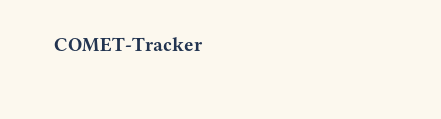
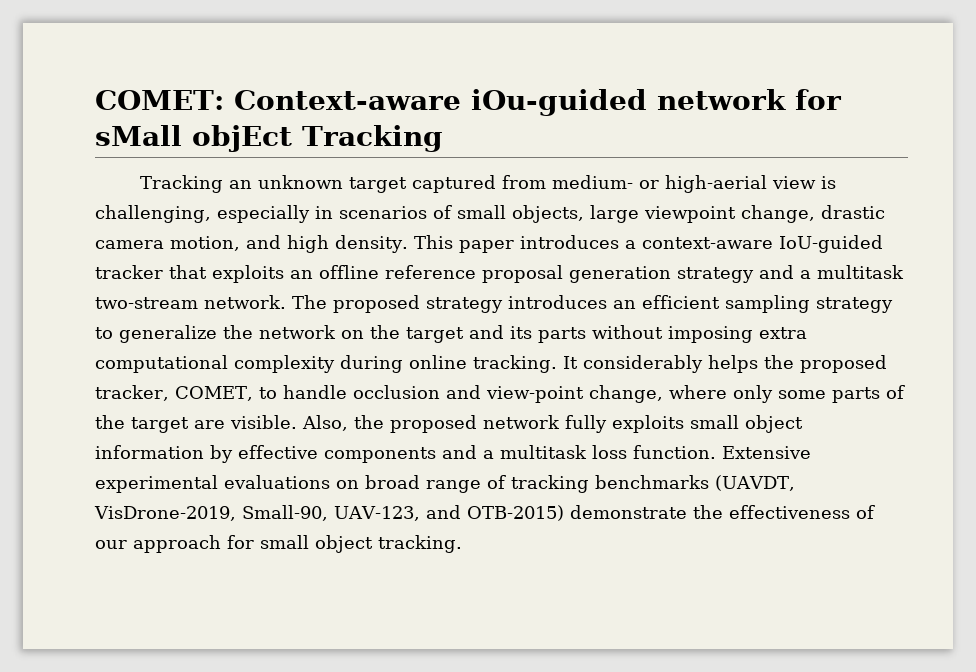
[54,37,203,52] COMET-Tracker -> [95,89,842,116] [95,125,443,152] [139,175,836,193] [95,205,885,223] [95,235,883,253] [95,265,904,283] [95,295,893,313] [95,325,807,343] [95,355,887,373] [95,385,905,403] [95,415,803,433] [95,445,811,463] [95,475,795,493] [94,505,875,521] [95,535,462,553] COMET: Context-aware iOu-guided network for sMall objEct Tracking // Tracking an unknown target captured from medium- or high-aerial view is challenging, especially in scenarios of small objects, large viewpoint change, drastic camera motion, and high density. This paper introduces a context-aware IoU-guided tracker that exploits an offline reference proposal generation strategy and a multitask two-stream network. The proposed strategy introduces an efficient sampling strategy to generalize the network on the target and its parts without imposing extra computational complexity during online tracking. It considerably helps the proposed tracker, COMET, to handle occlusion and view-point change, where only some parts of the target are visible. Also, the proposed network fully exploits small object information by effective components and a multitask loss function. Extensive experimental evaluations on broad range of tracking benchmarks (UAVDT, VisDrone-2019, Small-90, UAV-123, and OTB-2015) demonstrate the effectiveness of our approach for small object tracking.

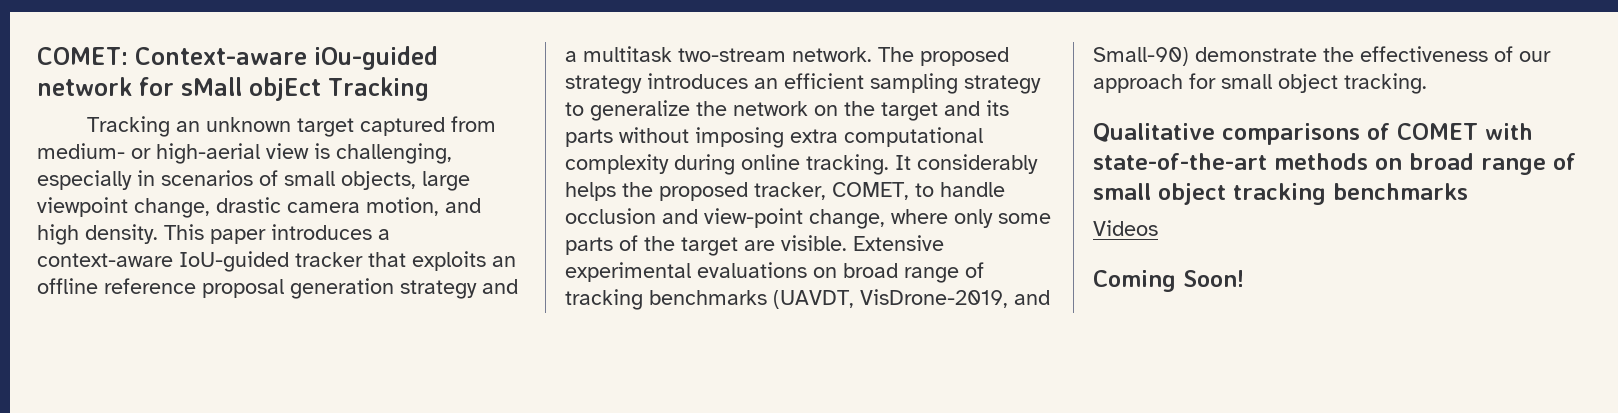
[302,415,803,433] [95,445,716,463] Also, the proposed network fully exploits small object information by effective components and a multitask loss function. -> (847, 243) none
[242,505,564,521] Small-90, UAV-123, and OTB-2015) -> [1014,290,1050,305] [1093,47,1189,66] and Small-90)
(462, 544) none -> [1093,123,1533,145] [1093,153,1576,175] [1093,183,1468,205] [1093,220,1158,236] [1093,270,1244,292] // Qualitative comparisons of COMET with state-of-the-art methods on broad range of small object tracking benchmarks // Videos // Coming Soon!

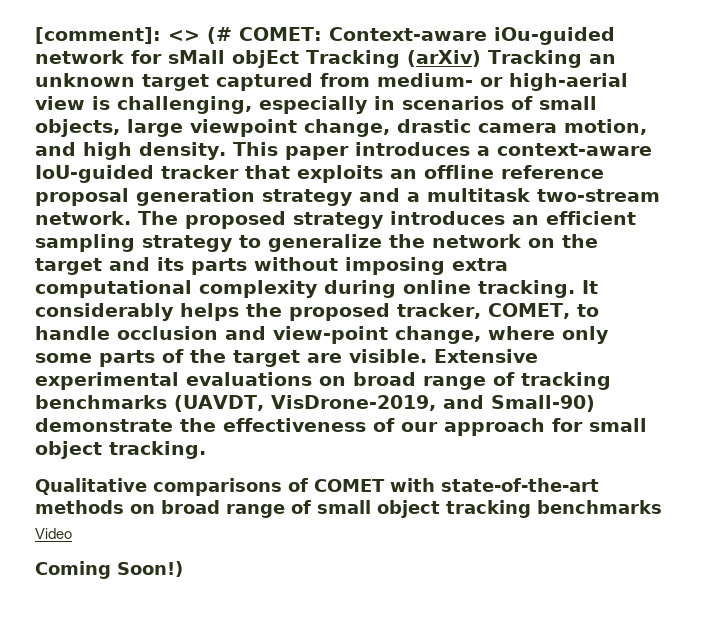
(37, 56) none -> [35,27,232,44] [comment]: <> (#
(429, 89) // -> [406,50,481,67] (arXiv)
[1093,220,1158,236] Videos -> [35,528,72,539] Video
[1183,270,1244,287] Soon! -> [117,561,183,577] Soon!)

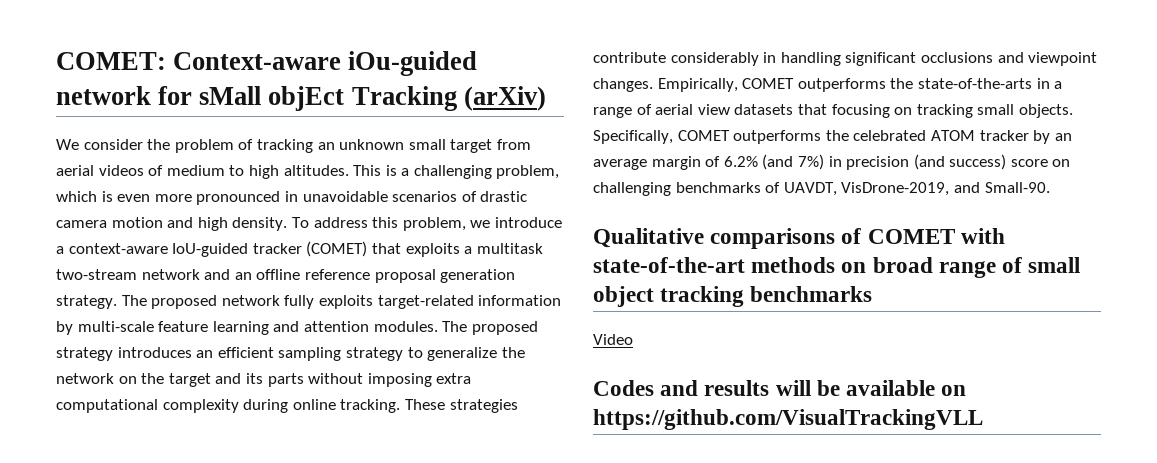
[35,27,232,44] [comment]: <> (# -> (56, 61) none
[487,50,616,68] [35,73,628,91] [35,96,597,114] [35,119,390,137] Tracking an unknown target captured from medium- or high-aerial view is challenging, especially in scenarios of small objects, large viewpoint change, -> [56,139,531,153] [56,165,560,179] [56,191,477,205] // We consider the problem of tracking an unknown small target from aerial videos of medium to high altitudes. This is a challenging problem, which is even more pronounced in unavoidable scenarios of
[564,119,647,135] motion, -> [111,217,163,228] motion
[232,142,470,160] This paper introduces -> [291,217,562,231] To address this problem, we introduce
(239, 172) none -> [306,241,368,257] (COMET)
(383, 174) none -> [464,243,543,254] [56,269,231,280] a multitask two-stream network and
[262,188,660,206] [35,211,131,225] strategy and a multitask two-stream network. -> [56,295,562,309] [56,321,438,335] strategy. The proposed network fully exploits target-related information by multi-scale feature learning and attention modules.
[582,280,598,294] [35,303,599,321] [35,326,609,344] [35,349,538,367] [35,372,611,390] [35,395,595,412] [35,418,647,436] [35,441,206,459] It considerably helps the proposed tracker, COMET, to handle occlusion and view-point change, where only some parts of the target are visible. Extensive experimental evaluations on broad range of tracking benchmarks (UAVDT, VisDrone-2019, and Small-90) demonstrate the effectiveness of our approach for small object tracking. -> [404,399,518,413] [593,52,1098,66] [593,78,1063,92] [593,104,1073,118] [593,130,1072,144] [593,154,1071,170] [593,182,1050,196] These strategies contribute considerably in handling significant occlusions and viewpoint changes. Empirically, COMET outperforms the state-of-the-arts in a range of aerial view datasets that focusing on tracking small objects. Specifically, COMET outperforms the celebrated ATOM tracker by an average margin of 6.2% (and 7%) in precision (and success) score on challenging benchmarks of UAVDT, VisDrone-2019, and Small-90.
[35,561,183,579] Coming Soon!) -> [593,380,967,396] [593,409,983,430] Codes and results will be available on https://github.com/VisualTrackingVLL

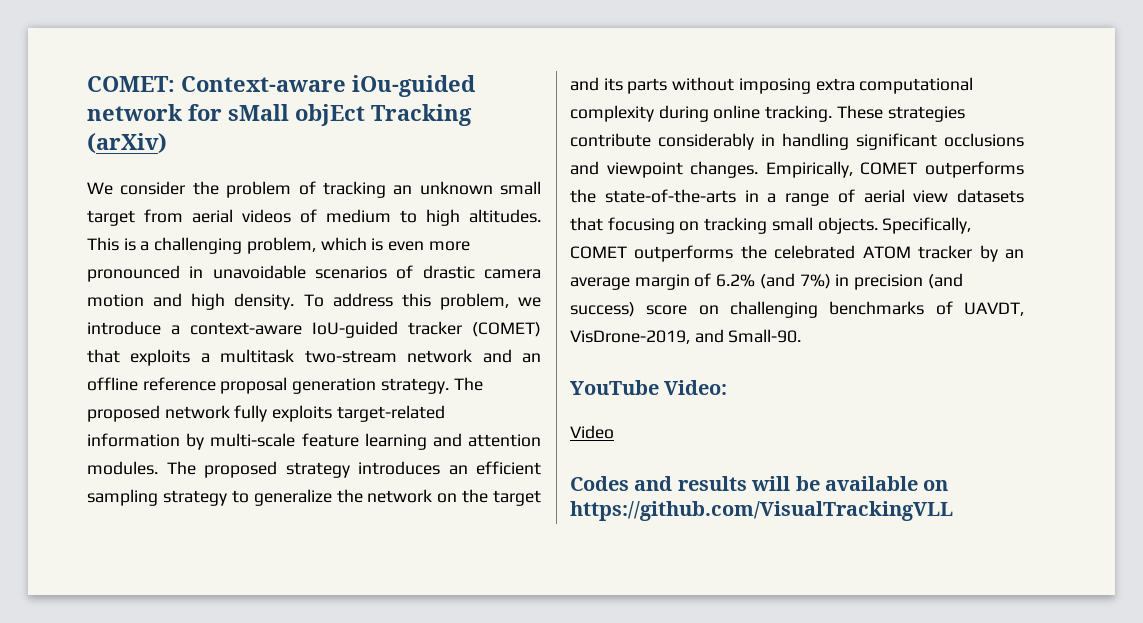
[593,228,1005,249] [593,257,1081,278] [593,286,873,307] Qualitative comparisons of COMET with state-of-the-art methods on broad range of small object tracking benchmarks -> [570,380,728,395] YouTube Video:

